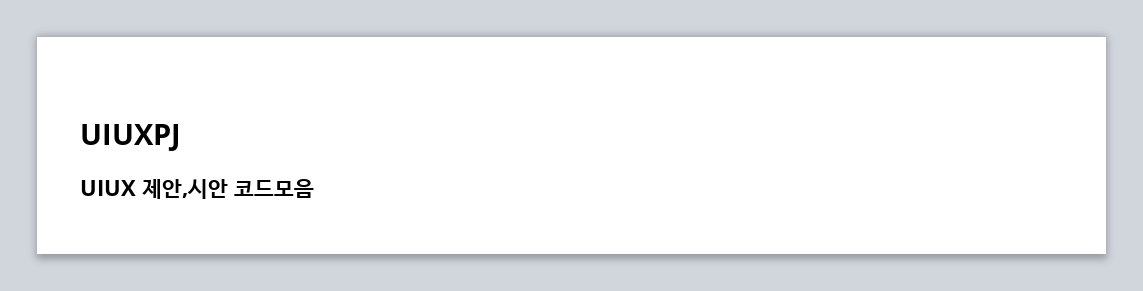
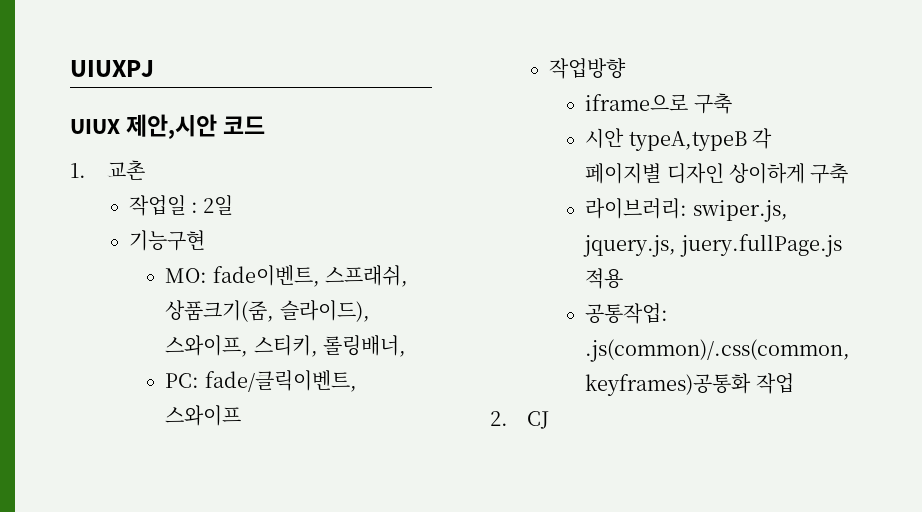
[234,179,314,198] 코드모음 -> [223,116,266,134] [70,160,145,180] [128,195,234,216] [128,230,205,251] [165,265,409,287] [165,300,370,322] [165,335,407,357] [165,370,357,392] [165,405,242,426] [548,58,626,79] [585,93,732,114] [585,128,773,151] [585,163,849,184] [585,198,788,222] [583,234,842,257] [585,268,624,289] [585,303,669,324] [585,339,851,362] [585,373,794,396] [490,411,549,429] 코드 // 1. 교촌 // 작업일 : 2일 // 기능구현 // MO: fade이벤트, 스프래쉬, 상품크기(줌, 슬라이드), 스와이프, 스티키, 롤링배너, // PC: fade/클릭이벤트, 스와이프 // 작업방향 // iframe으로 구축 // 시안 typeA,typeB 각 페이지별 디자인 상이하게 구축 // 라이브러리: swiper.js, jquery.js, juery.fullPage.js 적용 // 공통작업: .js(common)/.css(common, keyframes)공통화 작업 // 2. CJ

